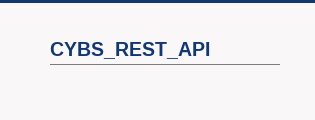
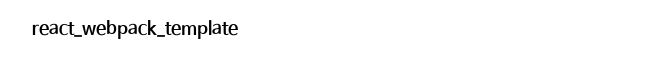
[50,42,210,59] CYBS_REST_API -> [32,20,238,39] react_webpack_template

